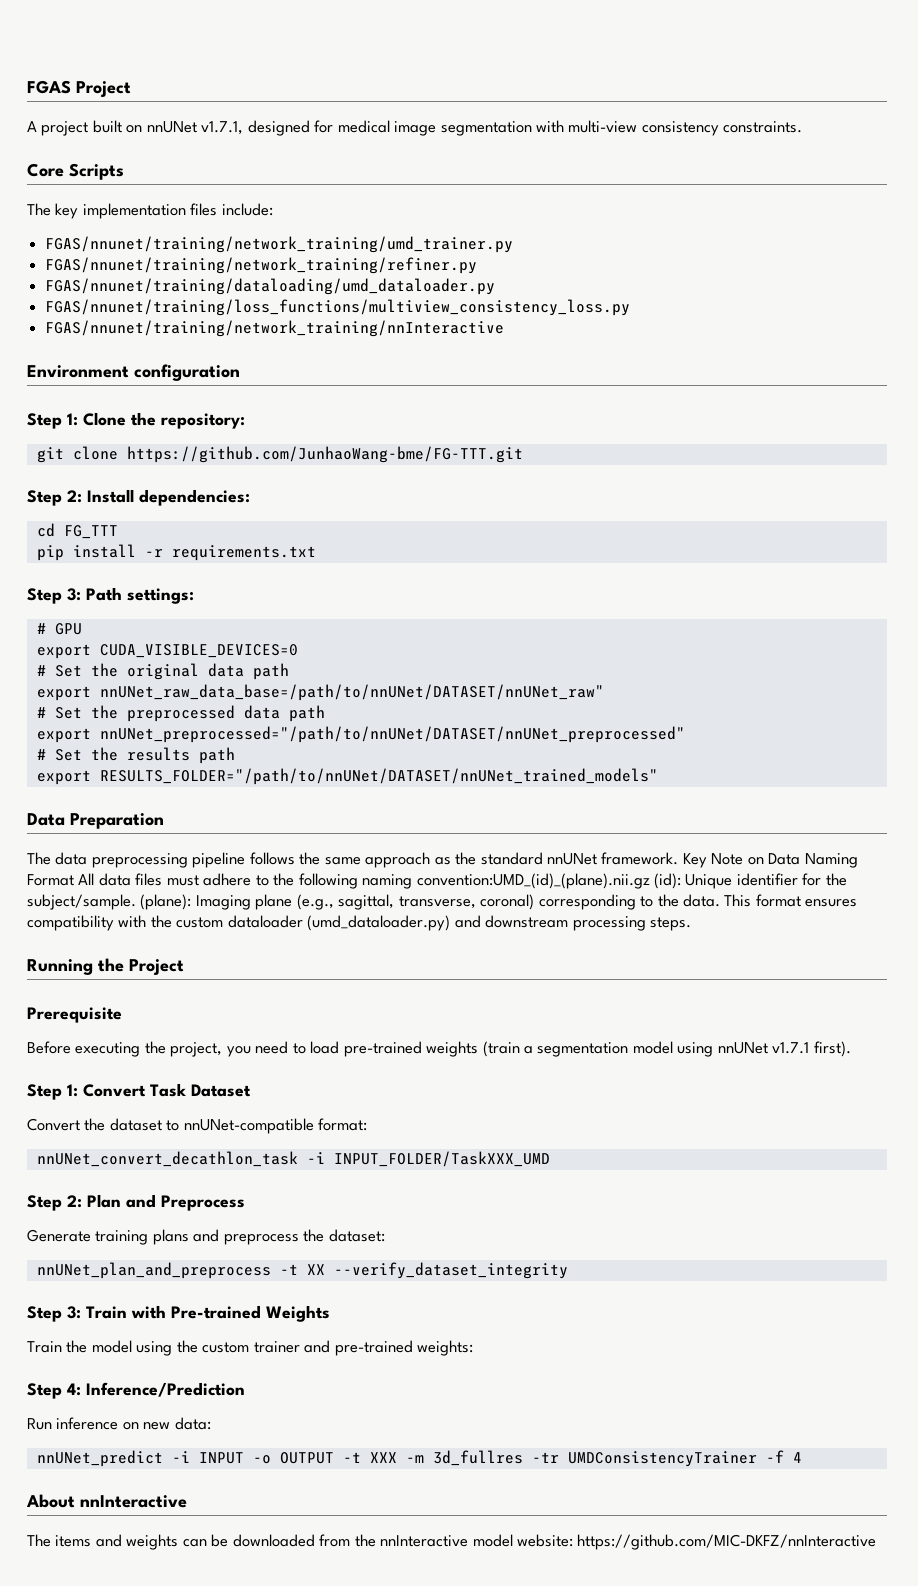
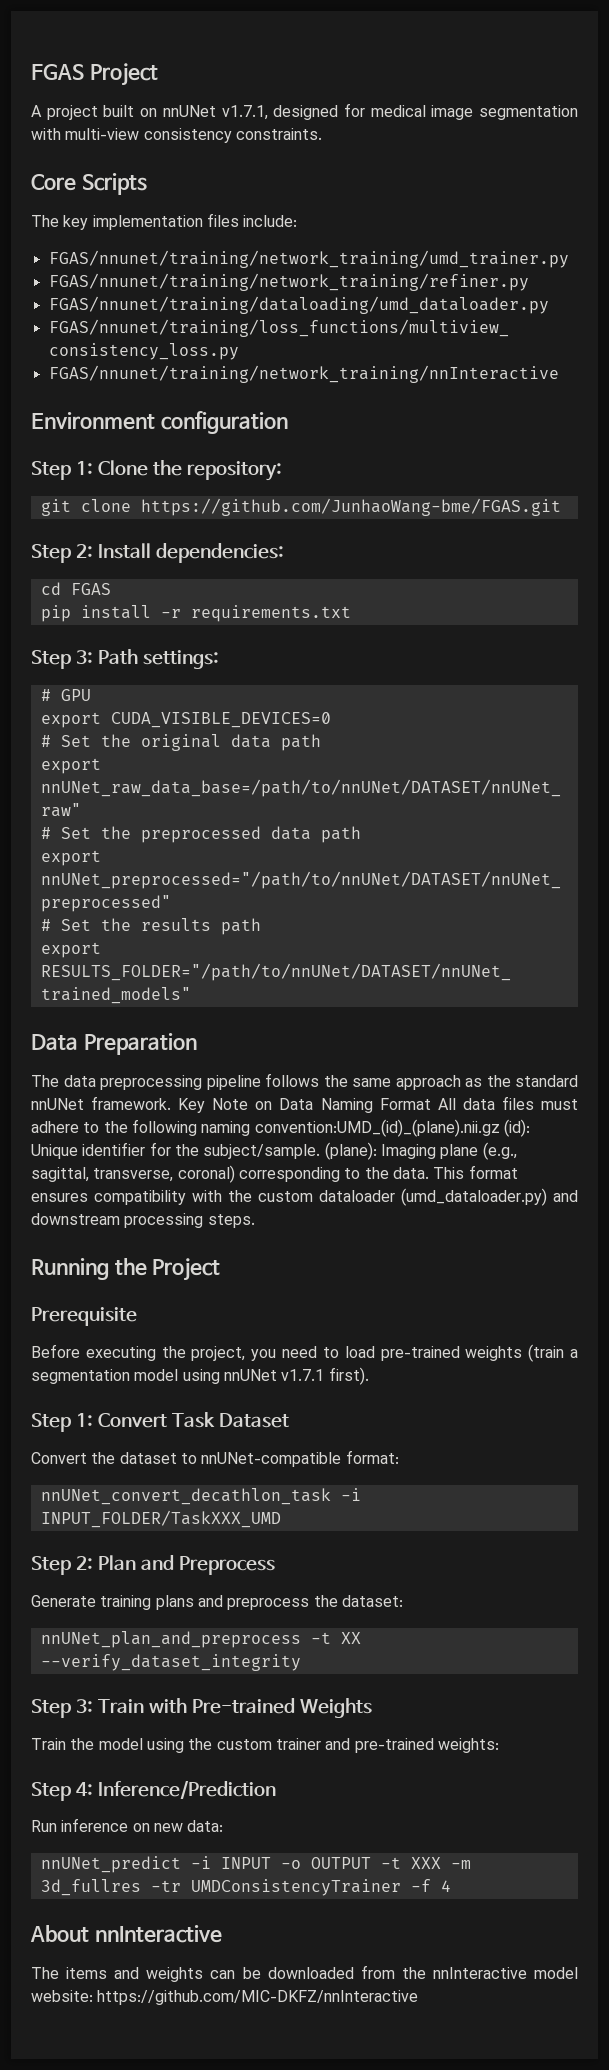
[126,446,523,463] https://github.com/JunhaoWang-bme/FG-TTT.git -> [140,498,561,516] https://github.com/JunhaoWang-bme/FGAS.git
[63,525,118,539] FG_TTT -> [70,583,111,595] FGAS

